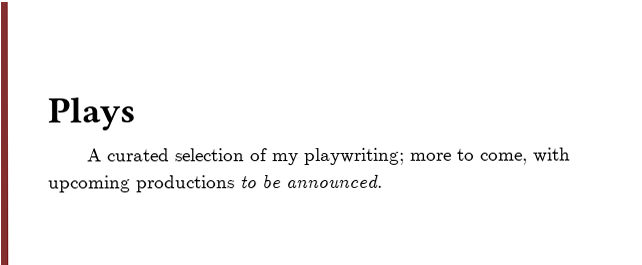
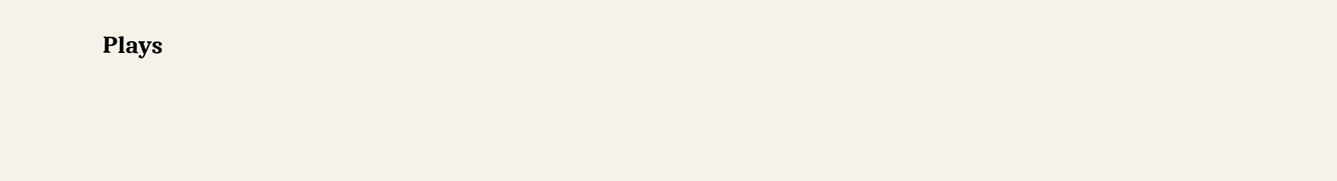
[86,147,571,166] [48,174,383,193] // A curated selection of my playwriting; more to come, with upcoming productions to be announced. -> (163, 47) none

